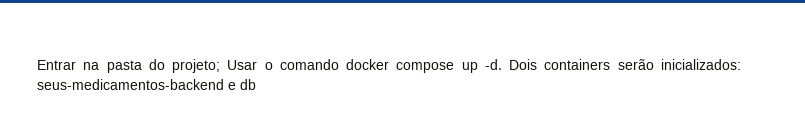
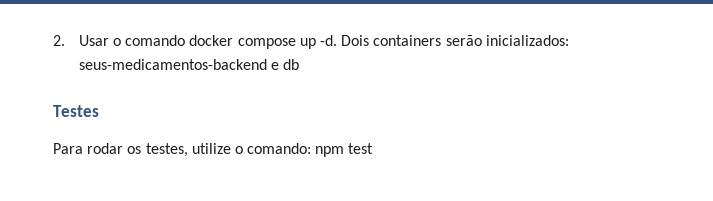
[37,59,221,73] Entrar na pasta do projeto; -> [53,35,65,46] 2.
(256, 84) none -> [53,105,99,117] [53,143,374,157] // Testes // Para rodar os testes, utilize o comando: npm test

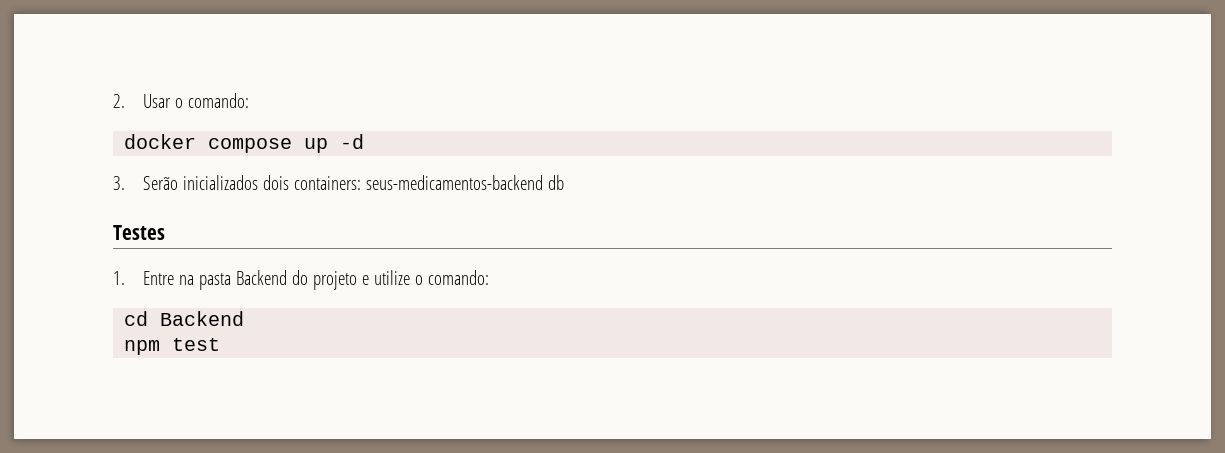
[125,35,186,46] comando -> [187,93,249,108] comando: //
[319,35,569,46] [78,59,300,70] [53,105,99,117] [53,143,188,157] -d. Dois containers serão inicializados: seus-medicamentos-backend e db // Testes // Para rodar os testes, -> [340,134,365,149] [113,175,564,190] [113,225,165,240] [113,270,369,290] -d // 3. Serão inicializados dois containers: seus-medicamentos-backend db // Testes // 1. Entre na pasta Backend do projeto e
(312, 148) none -> [124,311,245,326] // cd Backend //

